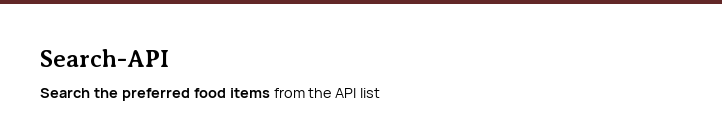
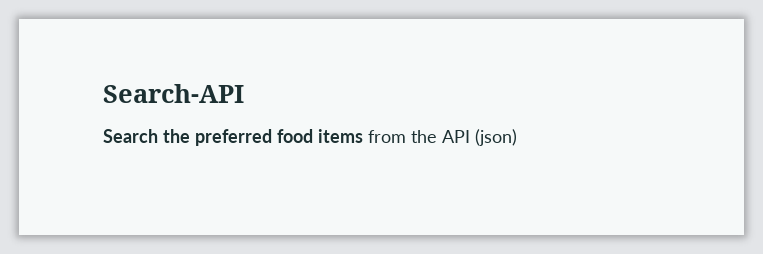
[360,88,381,98] list -> [475,129,517,146] (json)

